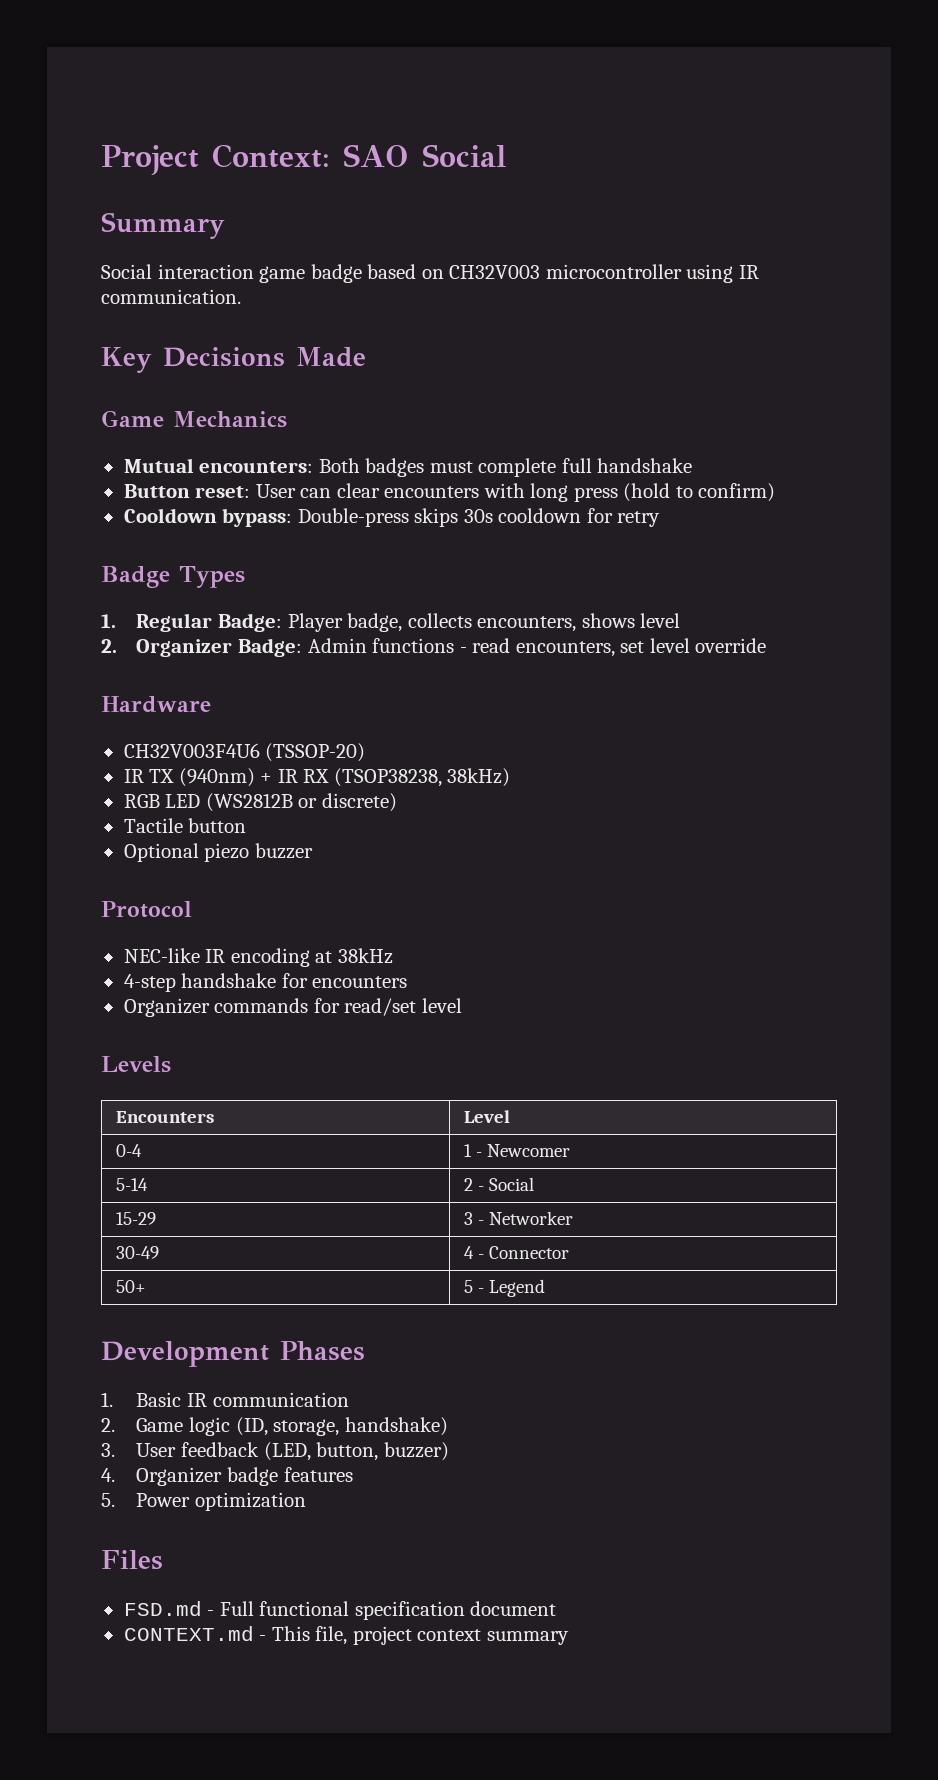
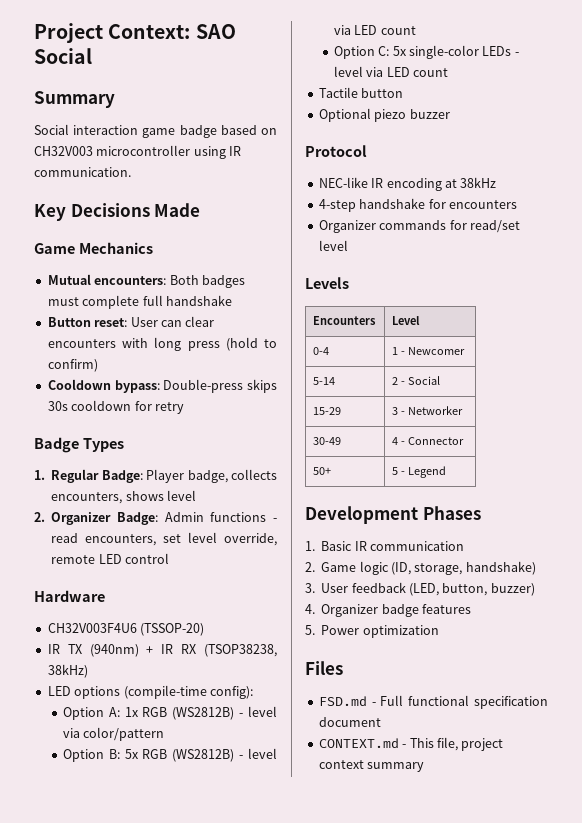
[695,638,767,653] override -> [224,533,277,546] [51,553,169,564] override, remote LED control
[123,793,397,812] RGB LED (WS2812B or discrete) -> [47,685,253,699] [62,706,277,720] [62,727,165,741] [62,748,277,762] [333,25,416,35] [333,45,519,59] [333,66,448,77] LED options (compile-time config): // Option A: 1x RGB (WS2812B) - level via color/pattern // Option B: 5x RGB (WS2812B) - level via LED count // Option C: 5x single-color LEDs - level via LED count

